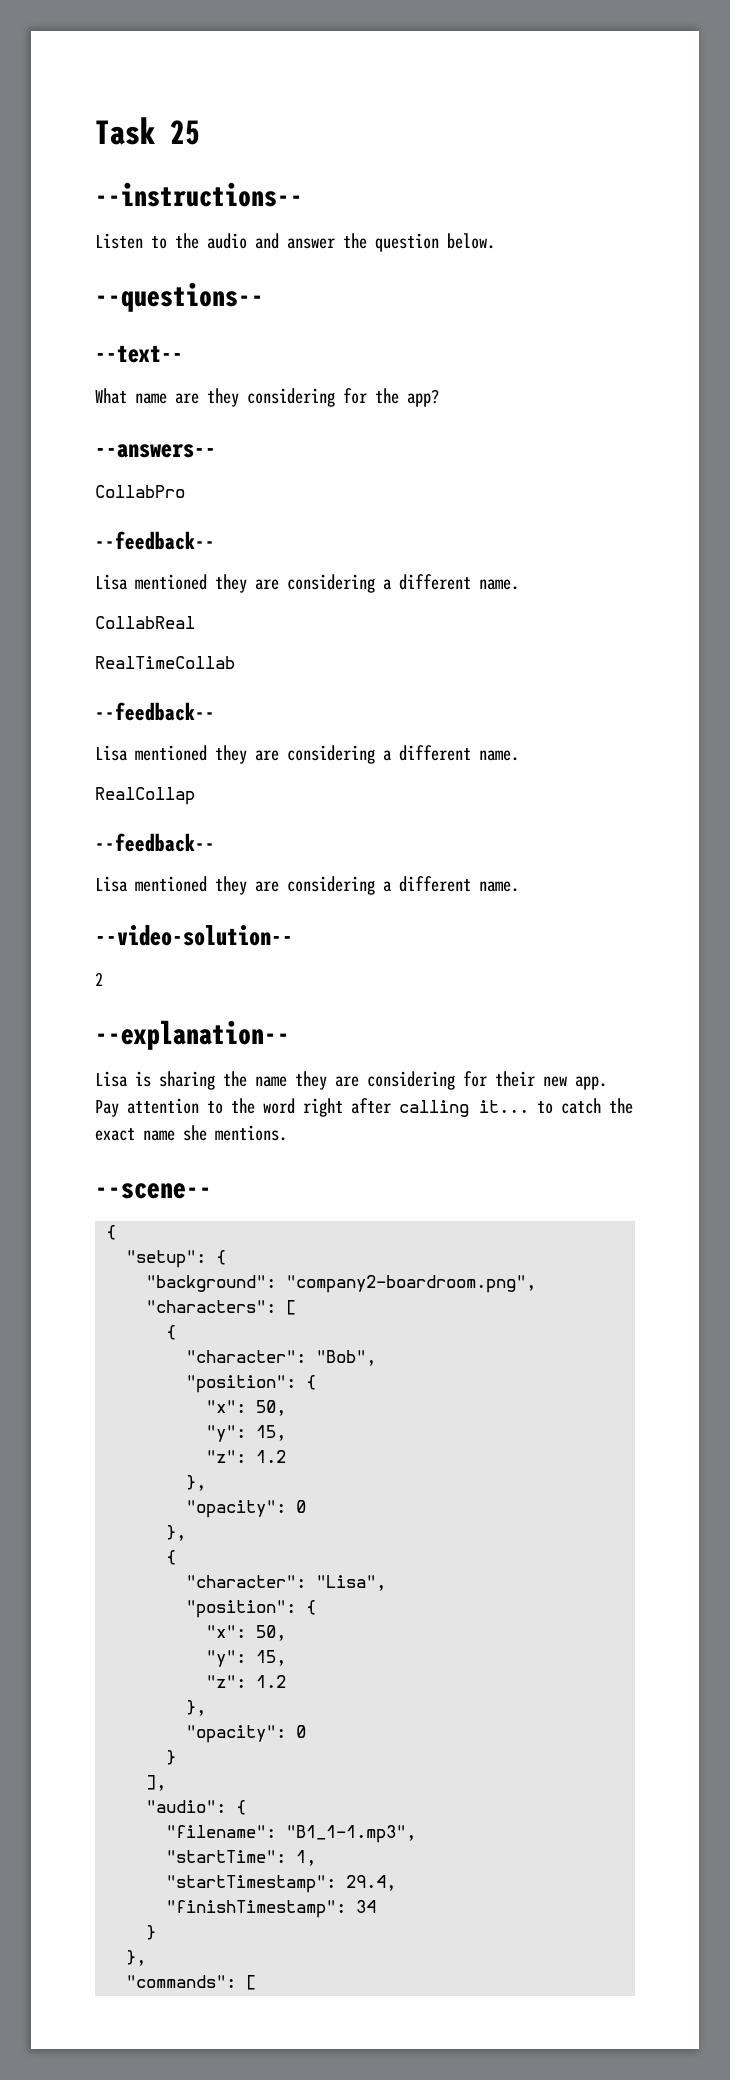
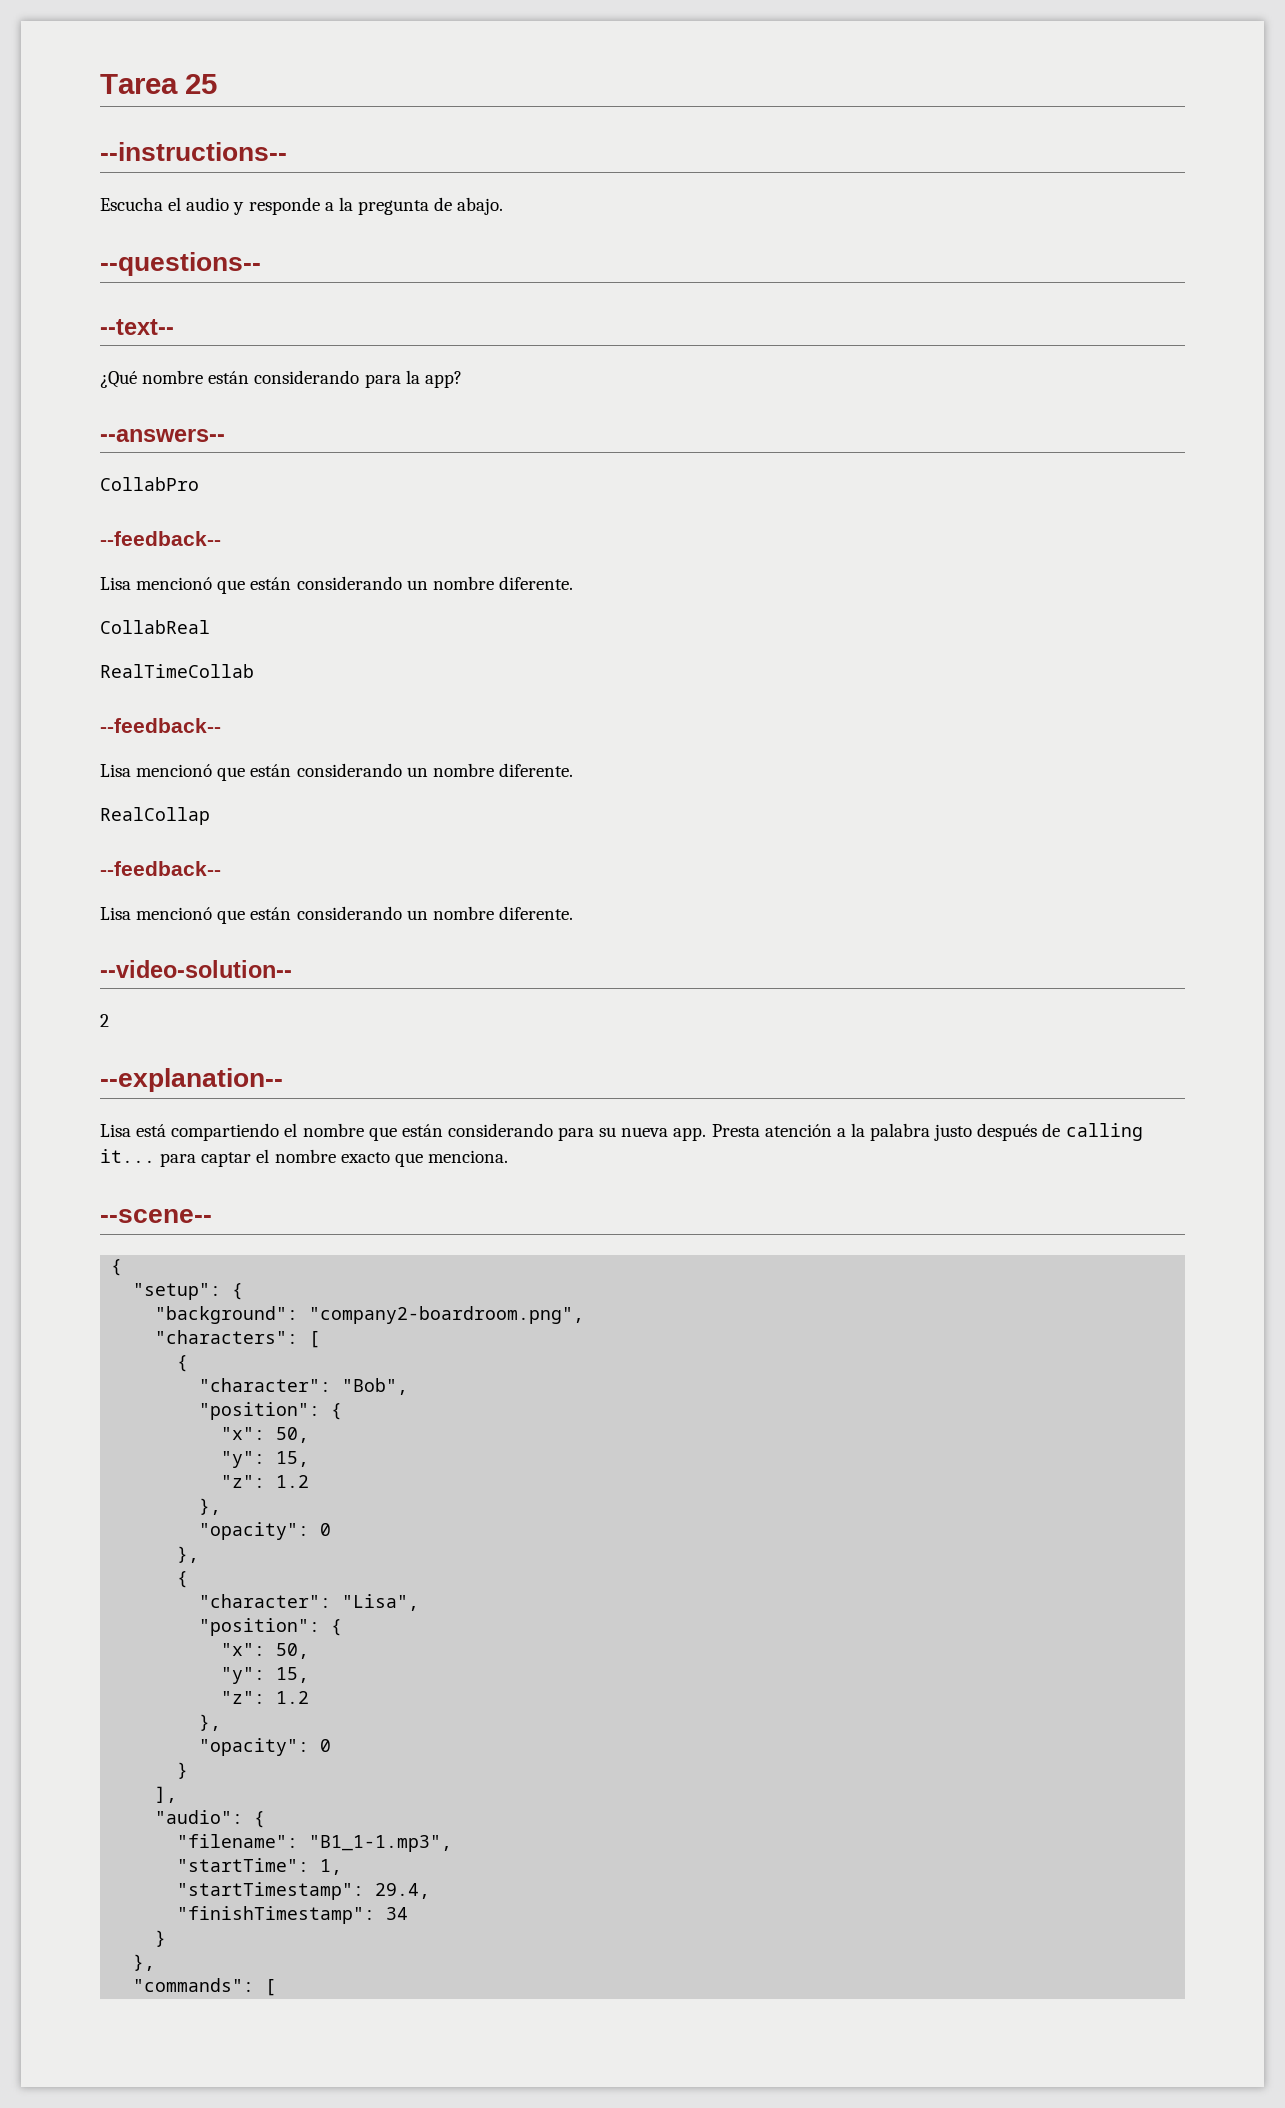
[95,117,155,145] Task -> [100,74,178,94] Tarea
[95,233,495,252] [95,282,264,312] [95,345,183,363] [95,388,399,407] Listen to the audio and answer the question below. // --questions-- // --text-- // What name are they considering for the -> [100,197,504,215] [100,252,261,276] [100,319,174,335] [100,370,420,388] Escucha el audio y responde a la pregunta de abajo. // --questions-- // --text-- // ¿Qué nombre están considerando para la
[135,574,519,593] [95,616,195,629] [95,656,235,669] [95,702,215,721] [95,745,519,764] [95,787,195,805] [95,833,215,852] [95,876,519,895] [95,925,293,946] [95,972,103,986] [95,1020,290,1050] [95,1071,607,1090] [95,1098,633,1117] [95,1125,287,1141] mentioned they are considering a different name. // CollabReal // RealTimeCollab // --feedback-- // Lisa mentioned they are considering a different name. // RealCollap // --feedback-- // Lisa mentioned they are considering a different name. // --video-solution-- // 2 // --explanation-- // Lisa is sharing the name they are considering for their new app. Pay attention to the word right after calling it... to catch the exact name she mentions. -> [136,576,573,594] [100,620,210,634] [100,664,254,678] [100,718,221,733] [100,763,573,781] [100,807,210,825] [100,861,221,876] [100,906,573,924] [100,960,292,978] [100,1014,109,1027] [100,1068,283,1092] [100,1123,1143,1141] [100,1149,508,1167] mencionó que están considerando un nombre diferente. // CollabReal // RealTimeCollab // --feedback-- // Lisa mencionó que están considerando un nombre diferente. // RealCollap // --feedback-- // Lisa mencionó que están considerando un nombre diferente. // --video-solution-- // 2 // --explanation-- // Lisa está compartiendo el nombre que están considerando para su nueva app. Presta atención a la palabra justo después de calling it... para captar el nombre exacto que menciona.

